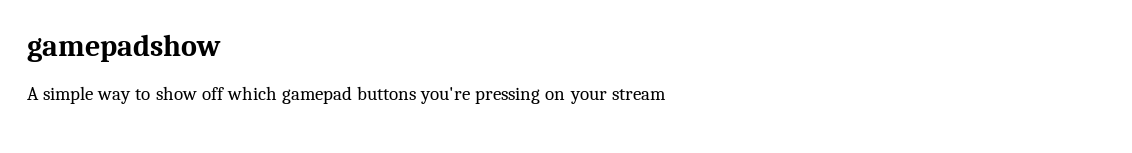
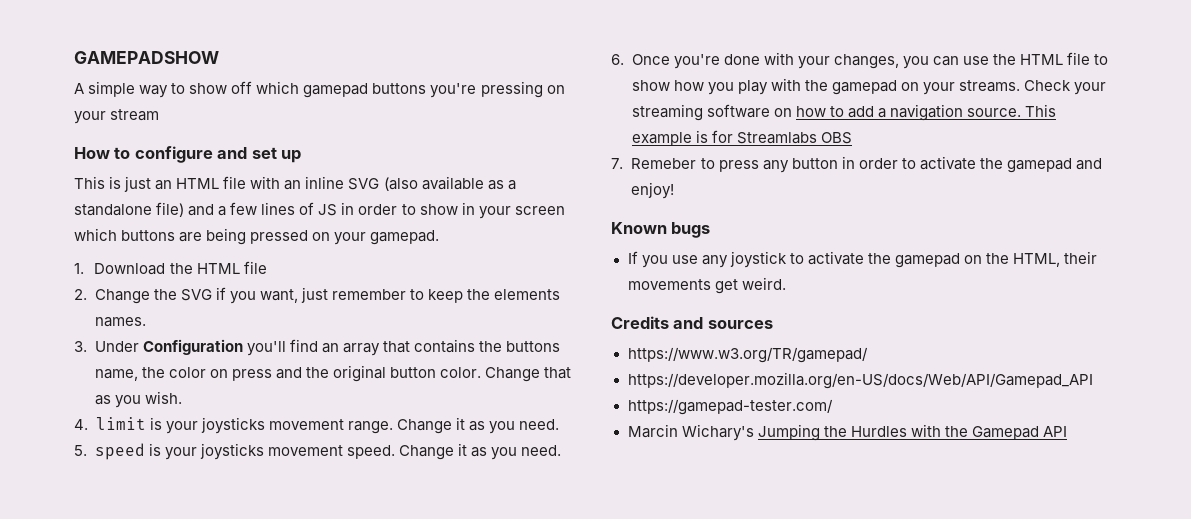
[27,34,221,62] gamepadshow -> [74,51,219,64] GAMEPADSHOW
(666, 94) none -> [74,146,302,163] [74,176,516,192] [74,202,565,219] [74,228,440,245] [74,261,267,275] [74,287,561,304] [94,317,146,327] [74,339,560,356] [94,365,572,382] [94,391,182,408] [74,417,559,434] [74,443,561,460] [611,52,1109,69] [631,78,1107,95] [631,104,1056,121] [631,130,852,146] [611,156,1102,173] [631,182,675,199] [611,222,711,238] [627,251,1098,268] [627,277,786,294] [611,316,773,329] [627,347,868,363] [627,372,1093,389] [627,399,833,415] [627,424,1067,441] // How to configure and set up // This is just an HTML file with an inline SVG (also available as a standalone file) and a few lines of JS in order to show in your screen which buttons are being pressed on your gamepad. // 1. Download the HTML file // 2. Change the SVG if you want, just remember to keep the elements names. // 3. Under Configuration you'll find an array that contains the buttons name, the color on press and the original button color. Change that as you wish. // 4. limit is your joysticks movement range. Change it as you need. // 5. speed is your joysticks movement speed. Change it as you need. // 6. Once you're done with your changes, you can use the HTML file to show how you play with the gamepad on your streams. Check your streaming software on how to add a navigation source. This example is for Streamlabs OBS // 7. Remeber to press any button in order to activate the gamepad and enjoy! // Known bugs // If you use any joystick to activate the gamepad on the HTML, their movements get weird. // Credits and sources // https://www.w3.org/TR/gamepad/ // https://developer.mozilla.org/en-US/docs/Web/API/Gamepad_API // https://gamepad-tester.com/ // Marcin Wichary's Jumping the Hurdles with the Gamepad API

